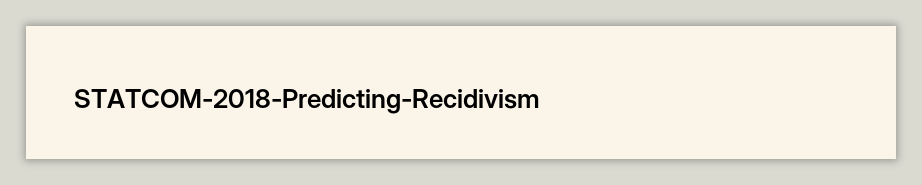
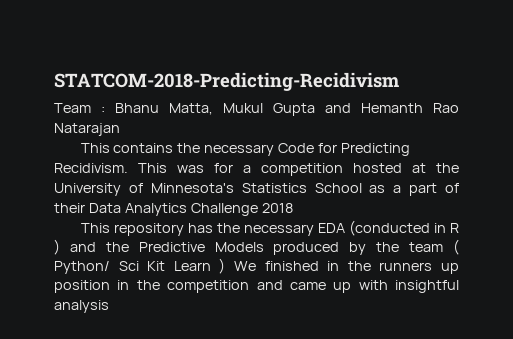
(540, 101) none -> [54,103,459,116] [54,123,120,136] [80,143,411,156] [54,163,459,176] [54,183,459,196] [54,203,293,216] [80,220,460,236] [54,239,460,255] [54,258,460,274] [54,280,459,293] [54,300,109,313] // Team : Bhanu Matta, Mukul Gupta and Hemanth Rao Natarajan // This contains the necessary Code for Predicting Recidivism. This was for a competition hosted at the University of Minnesota's Statistics School as a part of their Data Analytics Challenge 2018 // This repository has the necessary EDA (conducted in R ) and the Predictive Models produced by the team ( Python/ Sci Kit Learn ) We finished in the runners up position in the competition and came up with insightful analysis

